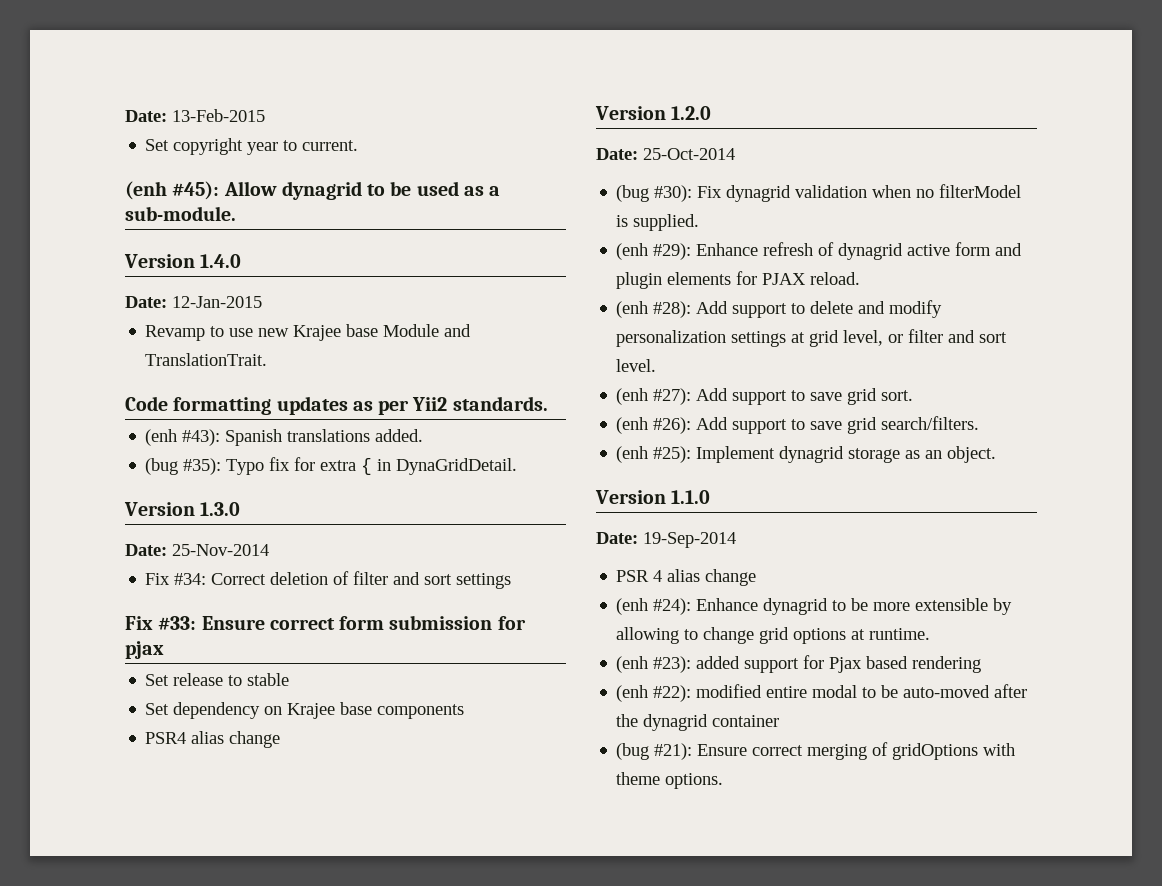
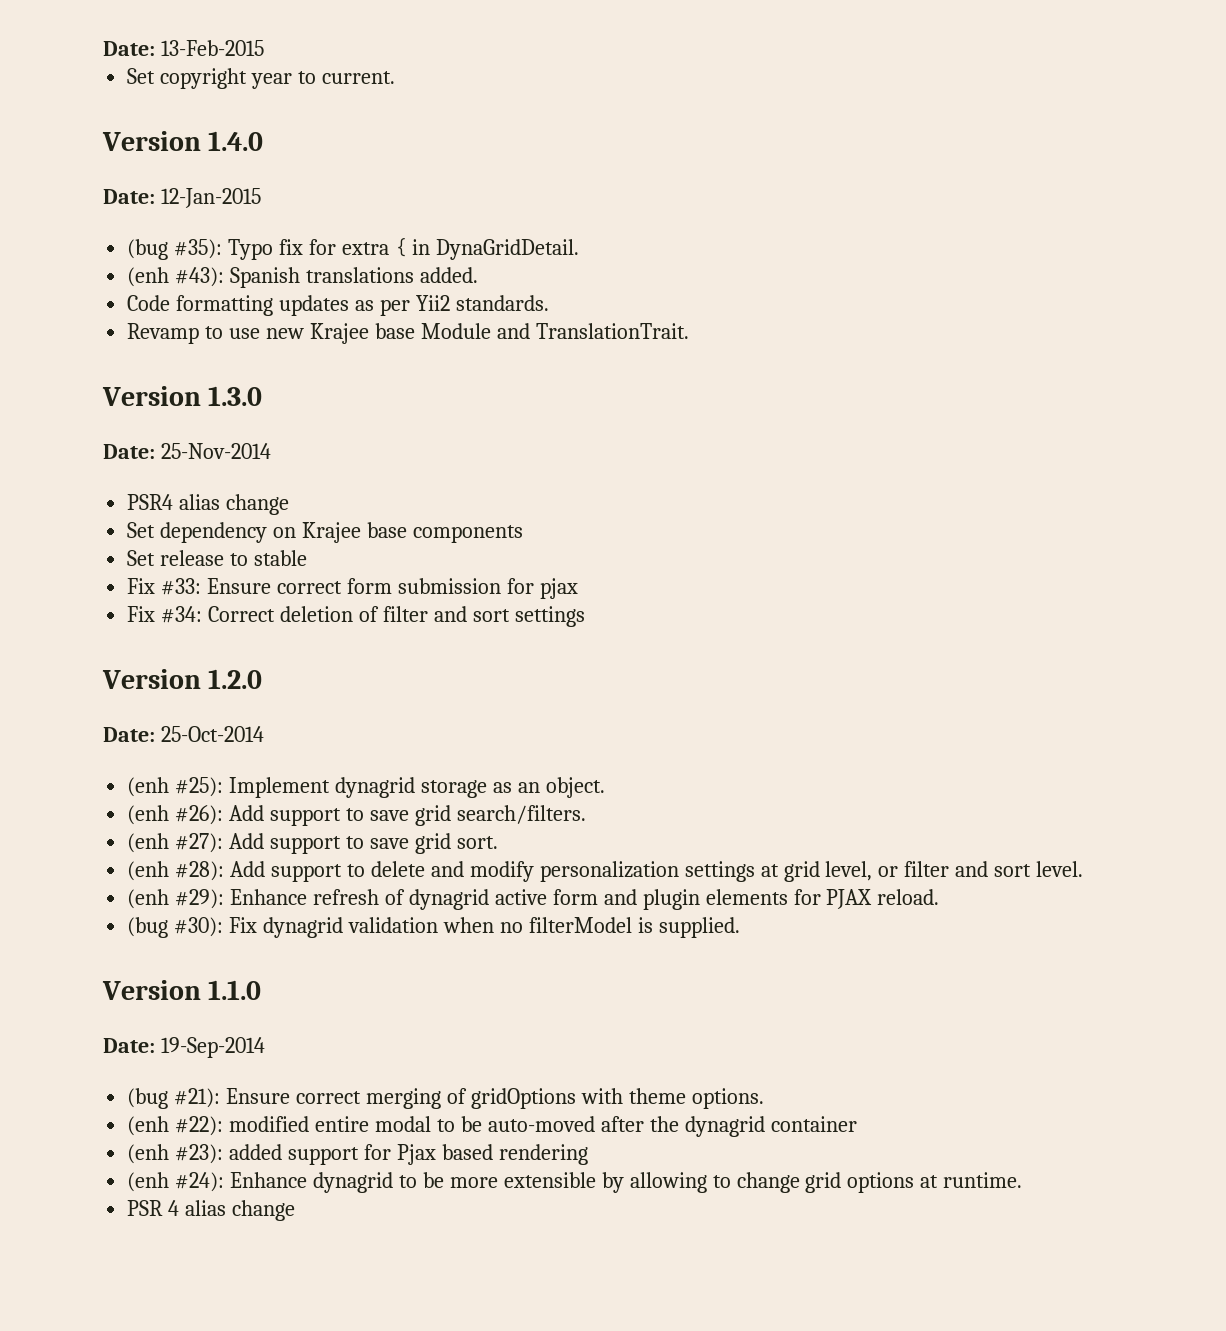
[125,181,501,200] [125,206,236,221] [124,254,242,268] [125,296,262,308] (enh #45): Allow dynagrid to be used as a sub-module. // Version 1.4.0 // Date: 12-Jan-2015 -> [102,131,264,151] [103,188,261,208] [127,237,579,260] [127,267,478,288] [127,295,549,316] Version 1.4.0 // Date: 12-Jan-2015 // (bug #35): Typo fix for extra { in DynaGridDetail. // (enh #43): Spanish translations added. // Code formatting updates as per Yii2 standards.
[125,396,548,415] [145,429,424,446] [145,457,518,475] [124,502,241,516] [125,544,269,556] Code formatting updates as per Yii2 standards. // (enh #43): Spanish translations added. // (bug #35): Typo fix for extra { in DynaGridDetail. // Version 1.3.0 // Date: 25-Nov-2014 -> [102,386,263,406] [103,443,271,459] [127,494,290,515] [127,522,523,543] [127,550,308,566] [127,578,578,599] Version 1.3.0 // Date: 25-Nov-2014 // PSR4 alias change // Set dependency on Krajee base components // Set release to stable // Fix #33: Ensure correct form submission for pjax
[125,615,526,630] [125,641,164,659] [145,673,290,686] [145,702,465,719] [145,731,281,748] [595,106,712,120] [596,148,735,160] [616,184,1022,202] [616,214,700,231] [616,242,1023,260] [616,271,861,289] Fix #33: Ensure correct form submission for pjax // Set release to stable // Set dependency on Krajee base components // PSR4 alias change // Version 1.2.0 // Date: 25-Oct-2014 // (bug #30): Fix dynagrid validation when no filterModel is supplied. // (enh #29): Enhance refresh of dynagrid active form and plugin elements for PJAX reload. -> [102,669,263,689] [103,726,264,742] [127,777,605,798] [127,805,586,826] [127,833,498,854] Version 1.2.0 // Date: 25-Oct-2014 // (enh #25): Implement dynagrid storage as an object. // (enh #26): Add support to save grid search/filters. // (enh #27): Add support to save grid sort.
[653,388,914,405] [616,416,980,434] [616,446,997,463] [595,490,711,504] [596,532,736,548] [616,569,757,586] #27): Add support to save grid sort. // (enh #26): Add support to save grid search/filters. // (enh #25): Implement dynagrid storage as an object. // Version 1.1.0 // Date: 19-Sep-2014 // PSR 4 alias change -> [175,889,940,910] [127,917,740,938] [102,980,262,1000] [103,1037,265,1058] [127,1088,764,1109] [127,1116,857,1137] [127,1144,588,1165] #29): Enhance refresh of dynagrid active form and plugin elements for PJAX reload. // (bug #30): Fix dynagrid validation when no filterModel is supplied. // Version 1.1.0 // Date: 19-Sep-2014 // (bug #21): Ensure correct merging of gridOptions with theme options. // (enh #22): modified entire modal to be auto-moved after the dynagrid container // (enh #23): added support for Pjax based rendering
[616,655,982,673] [616,684,1028,702] [616,714,780,731] [616,742,1016,760] [616,772,724,789] (enh #23): added support for Pjax based rendering // (enh #22): modified entire modal to be auto-moved after the dynagrid container // (bug #21): Ensure correct merging of gridOptions with theme options. -> [127,1200,296,1221] PSR 4 alias change

